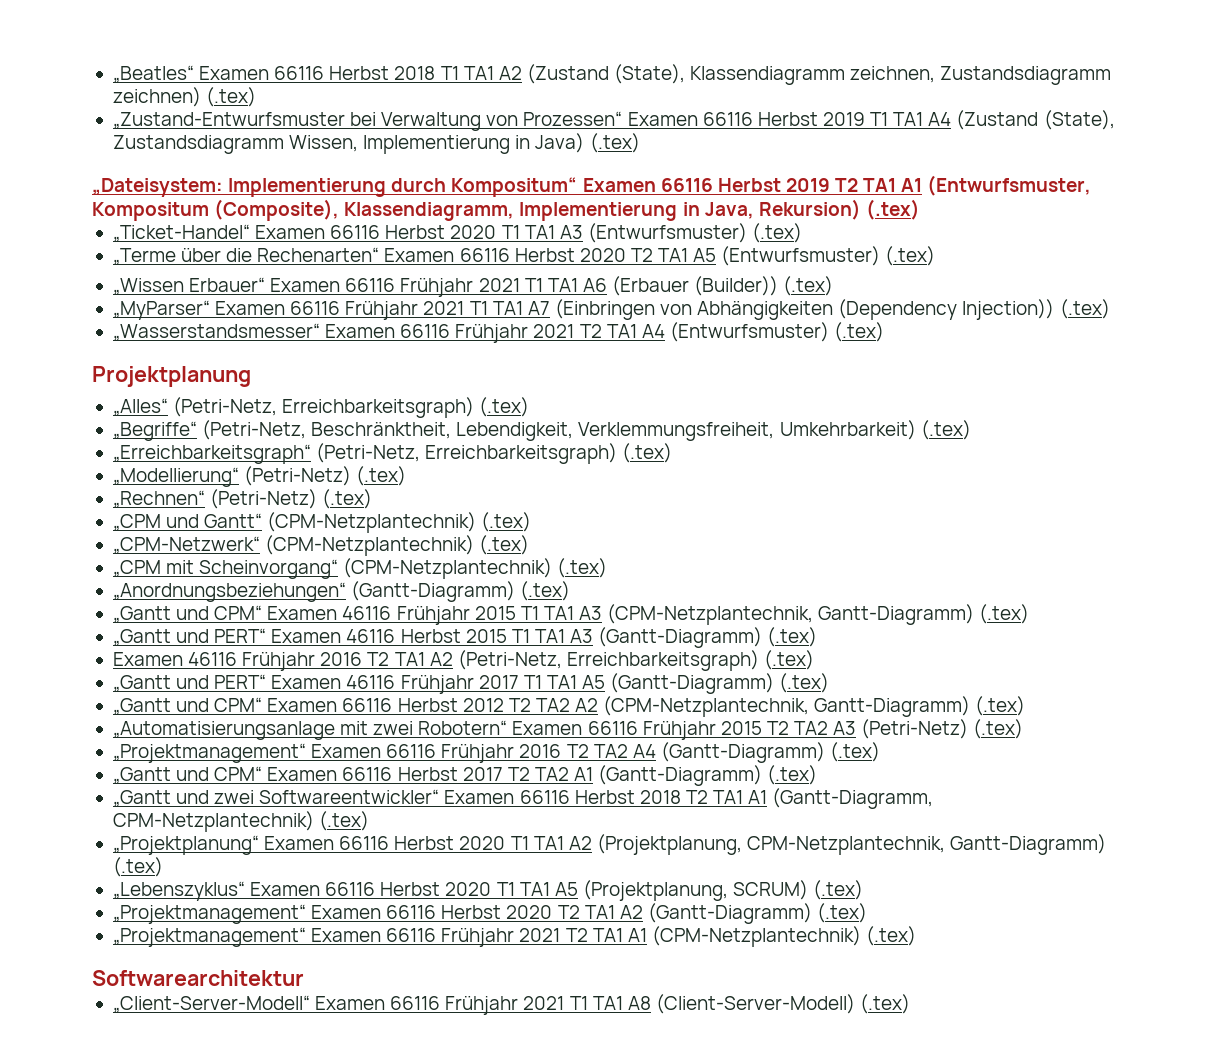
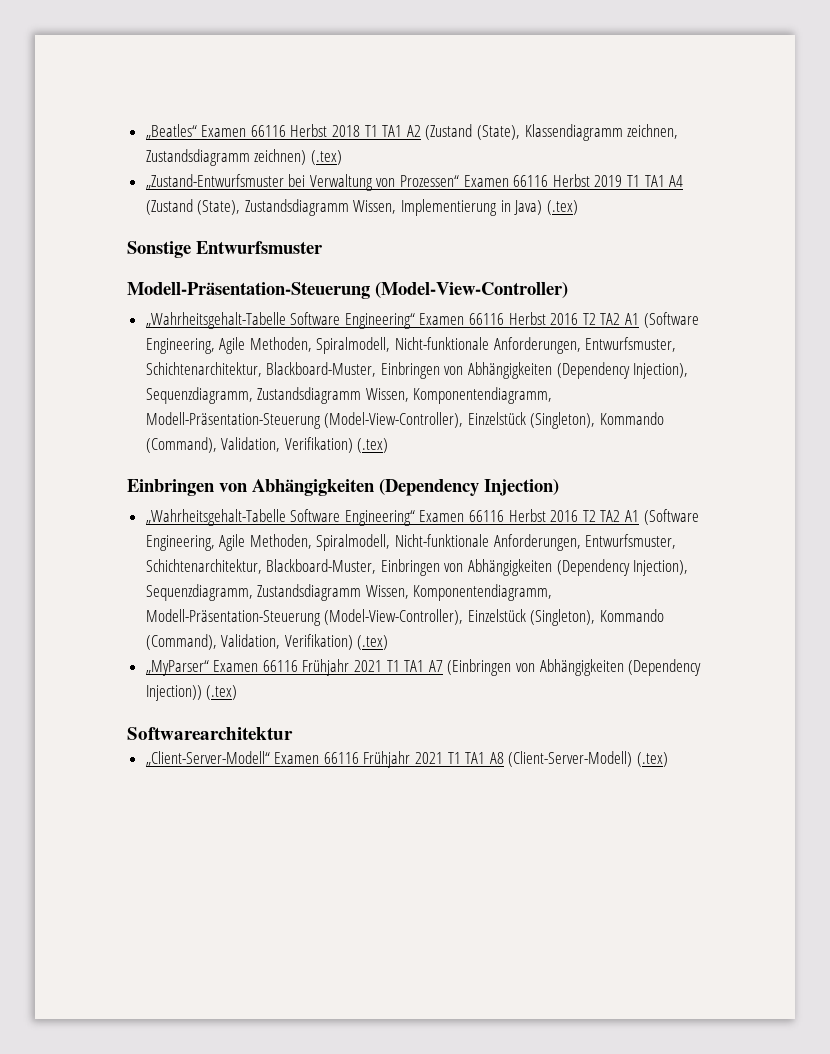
[92,175,1092,197] [92,199,920,221] [112,223,803,243] [112,246,936,266] [112,276,779,297] „Dateisystem: Implementierung durch Kompositum“ Examen 66116 Herbst 2019 T2 TA1 A1 (Entwurfsmuster, Kompositum (Composite), Klassendiagramm, Implementierung in Java, Rekursion) (.tex) // „Ticket-Handel“ Examen 66116 Herbst 2020 T1 TA1 A3 (Entwurfsmuster) (.tex) // „Terme über die Rechenarten“ Examen 66116 Herbst 2020 T2 TA1 A5 (Entwurfsmuster) (.tex) // „Wissen Erbauer“ Examen 66116 Frühjahr 2021 T1 TA1 A6 (Erbauer (Builder)) -> [127,241,323,258] [127,282,568,299] [145,312,699,329] [145,337,677,354] [145,362,689,379] [145,387,553,404] [145,412,665,429] [145,437,389,453] [127,479,559,496] [145,509,699,526] [145,534,677,551] [145,559,689,576] [145,584,553,601] [145,609,665,626] [145,634,353,650] Sonstige Entwurfsmuster // Modell-Präsentation-Steuerung (Model-View-Controller) // „Wahrheitsgehalt-Tabelle Software Engineering“ Examen 66116 Herbst 2016 T2 TA2 A1 (Software Engineering, Agile Methoden, Spiralmodell, Nicht-funktionale Anforderungen, Entwurfsmuster, Schichtenarchitektur, Blackboard-Muster, Einbringen von Abhängigkeiten (Dependency Injection), Sequenzdiagramm, Zustandsdiagramm Wissen, Komponentendiagramm, Modell-Präsentation-Steuerung (Model-View-Controller), Einzelstück (Singleton), Kommando (Command), Validation, Verifikation) (.tex) // Einbringen von Abhängigkeiten (Dependency Injection) // „Wahrheitsgehalt-Tabelle Software Engineering“ Examen 66116 Herbst 2016 T2 TA2 A1 (Software Engineering, Agile Methoden, Spiralmodell, Nicht-funktionale Anforderungen, Entwurfsmuster, Schichtenarchitektur, Blackboard-Muster, Einbringen von Abhängigkeiten (Dependency Injection), Sequenzdiagramm, Zustandsdiagramm Wissen, Komponentendiagramm, Modell-Präsentation-Steuerung (Model-View-Controller), Einzelstück (Singleton), Kommando (Command), Validation, Verifikation)
[112,322,885,343] [92,366,251,387] [112,397,530,418] [112,420,971,441] [112,443,673,464] [112,466,407,487] [112,489,373,509] [112,512,532,533] [112,535,530,556] [112,558,608,579] [112,581,571,602] [112,604,1030,625] [112,627,818,648] [112,650,815,671] [112,673,830,694] [112,696,1026,717] [112,719,1024,740] [112,742,881,763] [112,765,818,786] [112,788,934,809] [112,811,370,832] [112,834,1107,855] [112,857,163,877] [112,880,864,901] [112,903,868,924] [112,926,917,947] // „Wasserstandsmesser“ Examen 66116 Frühjahr 2021 T2 TA1 A4 (Entwurfsmuster) (.tex) // Projektplanung // „Alles“ (Petri-Netz, Erreichbarkeitsgraph) (.tex) // „Begriffe“ (Petri-Netz, Beschränktheit, Lebendigkeit, Verklemmungsfreiheit, Umkehrbarkeit) (.tex) // „Erreichbarkeitsgraph“ (Petri-Netz, Erreichbarkeitsgraph) (.tex) // „Modellierung“ (Petri-Netz) (.tex) // „Rechnen“ (Petri-Netz) (.tex) // „CPM und Gantt“ (CPM-Netzplantechnik) (.tex) // „CPM-Netzwerk“ (CPM-Netzplantechnik) (.tex) // „CPM mit Scheinvorgang“ (CPM-Netzplantechnik) (.tex) // „Anordnungsbeziehungen“ (Gantt-Diagramm) (.tex) // „Gantt und CPM“ Examen 46116 Frühjahr 2015 T1 TA1 A3 (CPM-Netzplantechnik, Gantt-Diagramm) (.tex) // „Gantt und PERT“ Examen 46116 Herbst 2015 T1 TA1 A3 (Gantt-Diagramm) (.tex) // Examen 46116 Frühjahr 2016 T2 TA1 A2 (Petri-Netz, Erreichbarkeitsgraph) (.tex) // „Gantt und PERT“ Examen 46116 Frühjahr 2017 T1 TA1 A5 (Gantt-Diagramm) (.tex) // „Gantt und CPM“ Examen 66116 Herbst 2012 T2 TA2 A2 (CPM-Netzplantechnik, Gantt-Diagramm) (.tex) // „Automatisierungsanlage mit zwei Robotern“ Examen 66116 Frühjahr 2015 T2 TA2 A3 (Petri-Netz) (.tex) // „Projektmanagement“ Examen 66116 Frühjahr 2016 T2 TA2 A4 (Gantt-Diagramm) (.tex) // „Gantt und CPM“ Examen 66116 Herbst 2017 T2 TA2 A1 (Gantt-Diagramm) (.tex) // „Gantt und zwei Softwareentwickler“ Examen 66116 Herbst 2018 T2 TA1 A1 (Gantt-Diagramm, CPM-Netzplantechnik) (.tex) // „Projektplanung“ Examen 66116 Herbst 2020 T1 TA1 A2 (Projektplanung, CPM-Netzplantechnik, Gantt-Diagramm) (.tex) // „Lebenszyklus“ Examen 66116 Herbst 2020 T1 TA1 A5 (Projektplanung, SCRUM) (.tex) // „Projektmanagement“ Examen 66116 Herbst 2020 T2 TA1 A2 (Gantt-Diagramm) (.tex) // „Projektmanagement“ Examen 66116 Frühjahr 2021 T2 TA1 A1 (CPM-Netzplantechnik) (.tex) -> (238, 692) none

